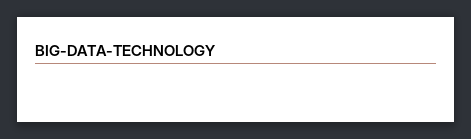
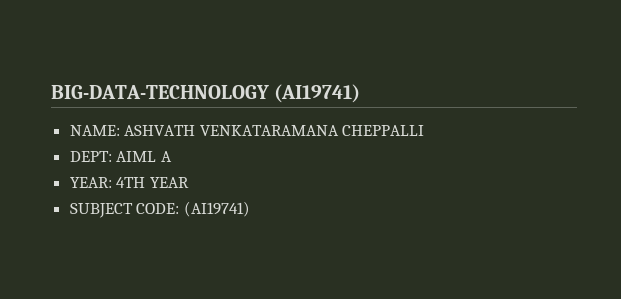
(216, 50) none -> [274,84,361,103] [69,125,425,136] [69,151,172,162] [69,177,189,188] [69,201,250,218] (AI19741) // NAME: ASHVATH VENKATARAMANA CHEPPALLI // DEPT: AIML A // YEAR: 4TH YEAR // SUBJECT CODE: (AI19741)

